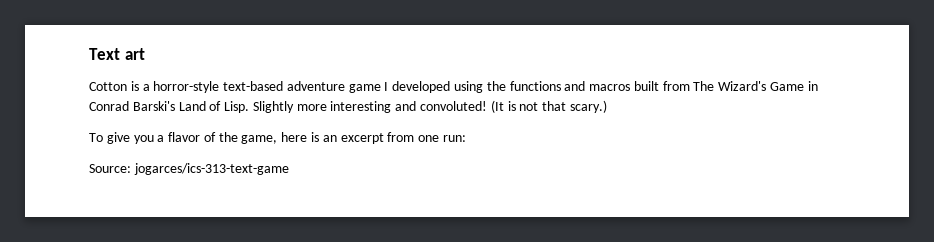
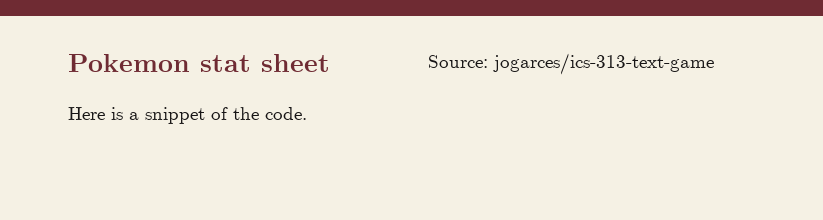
[89,48,145,60] [89,81,818,93] [89,100,607,113] [89,132,466,144] Text art // Cotton is a horror-style text-based adventure game I developed using the functions and macros built from The Wizard's Game in Conrad Barski's Land of Lisp. Slightly more interesting and convoluted! (It is not that scary.) // To give you a flavor of the game, here is an excerpt from one run: -> [68,54,330,72] [68,107,307,124] Pokemon stat sheet // Here is a snippet of the code.

